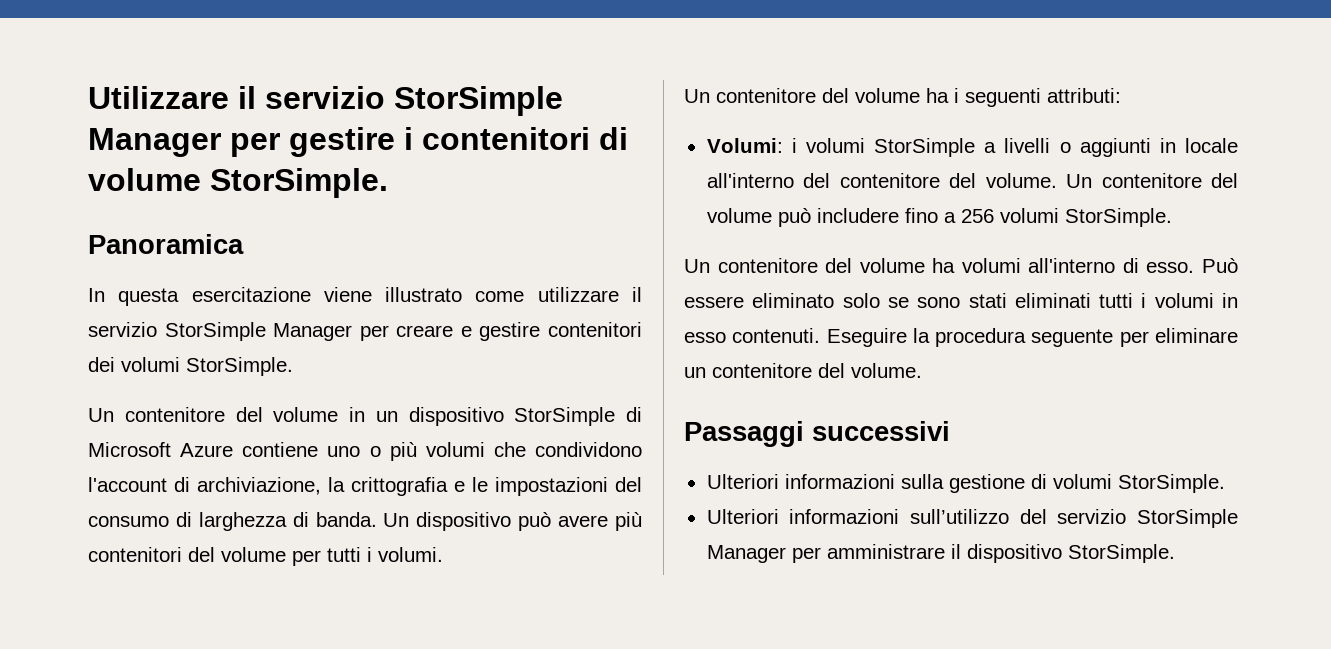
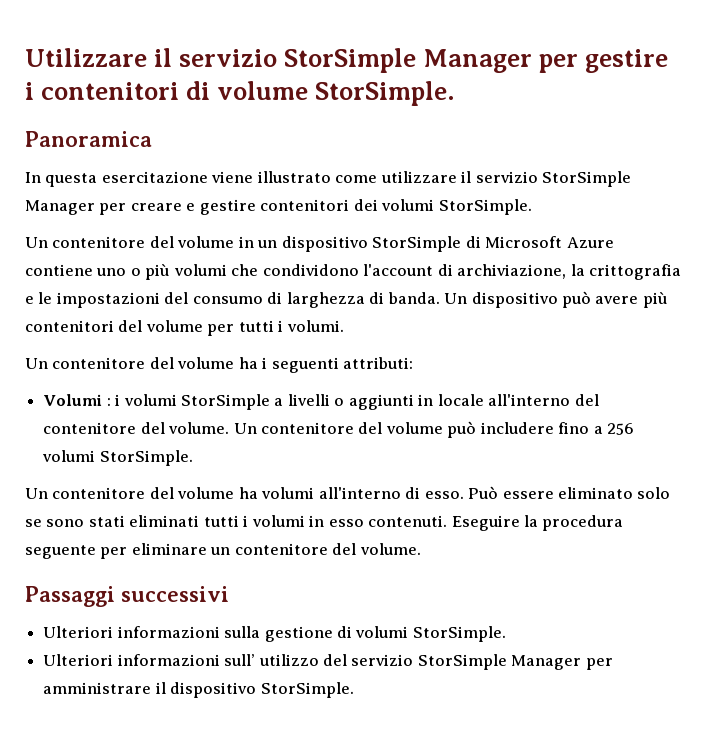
[706,138,783,153] Volumi: -> [43,394,111,406] Volumi :
[909,509,1009,524] sull’utilizzo -> [224,654,319,666] sull’ utilizzo

